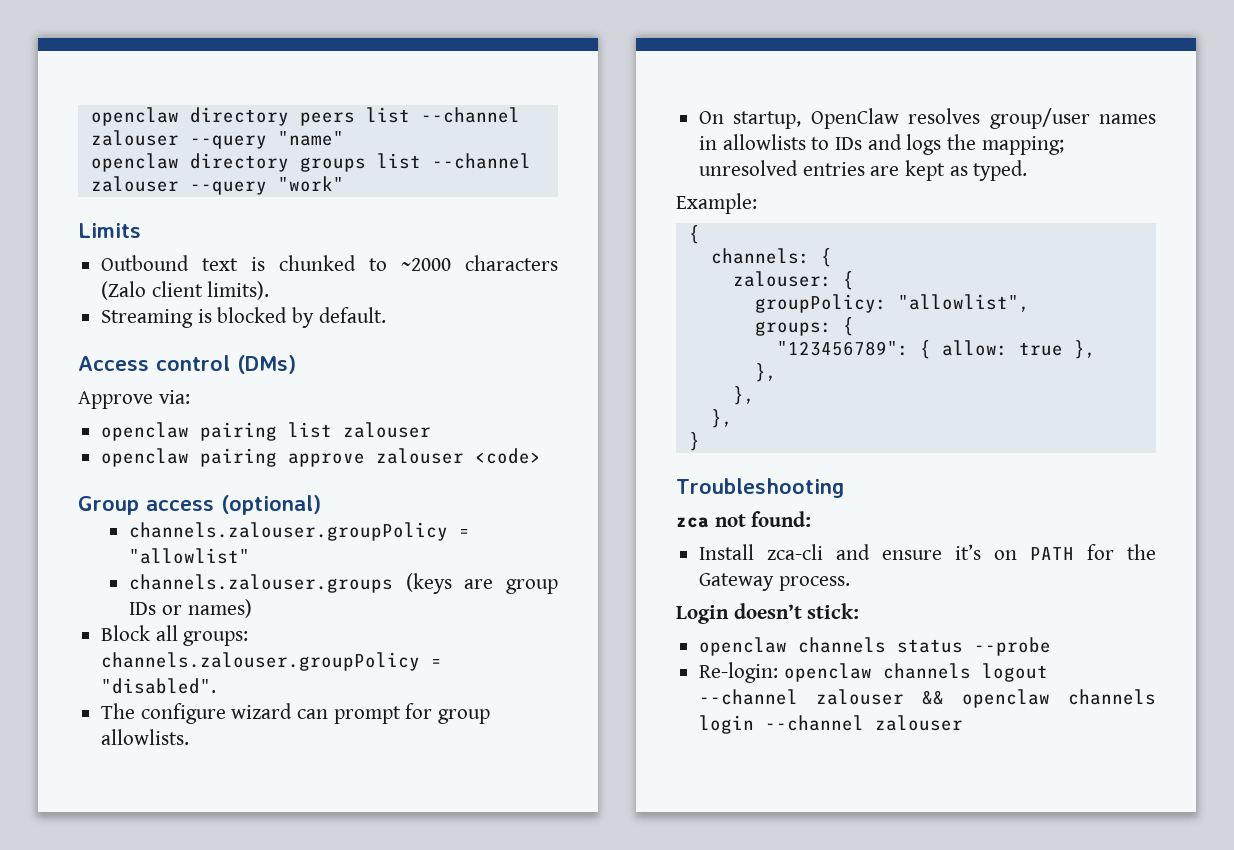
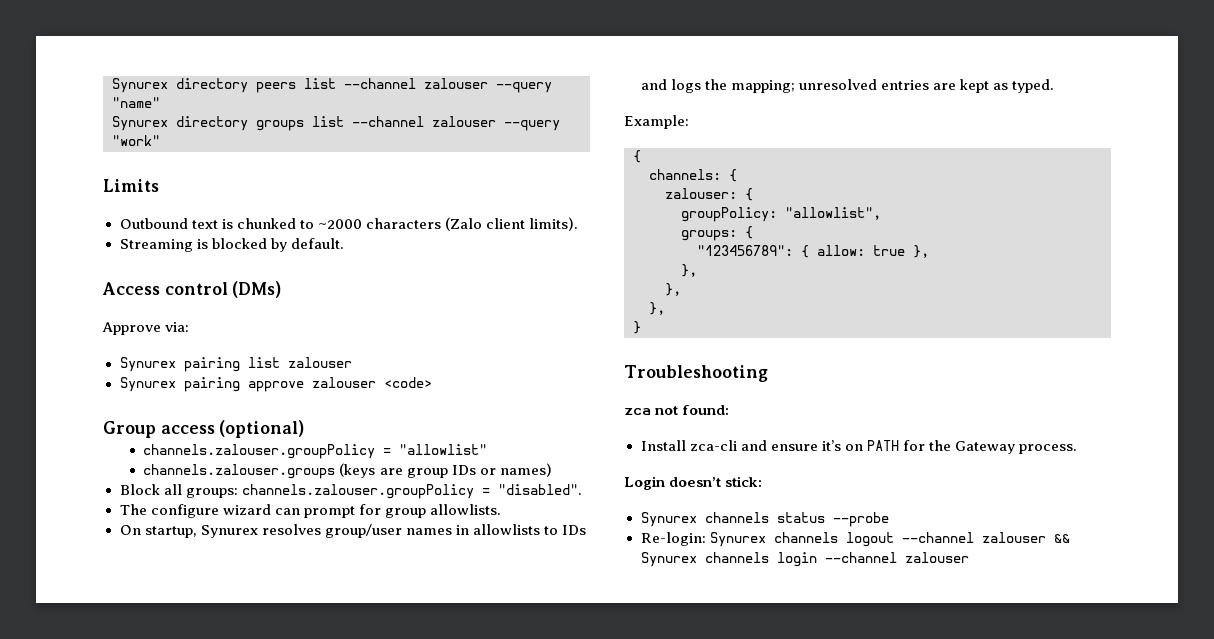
[90,107,179,126] openclaw -> [112,78,168,93] Synurex
[90,153,179,172] openclaw -> [112,116,168,131] Synurex
[101,422,190,441] openclaw -> [119,357,176,372] Synurex
[101,448,190,467] openclaw -> [119,377,176,392] Synurex
[810,108,899,129] OpenClaw -> [200,525,258,538] Synurex
[699,637,788,656] openclaw -> [640,512,697,527] Synurex
[783,663,872,682] openclaw -> [709,532,766,547] Synurex
[962,689,1051,708] openclaw -> [640,552,697,567] Synurex

